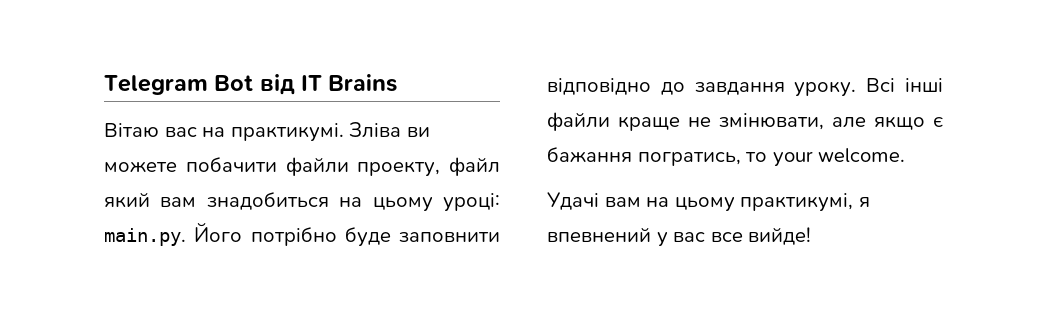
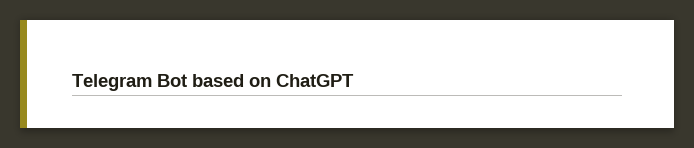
[259,74,398,95] [104,122,430,142] [104,157,500,177] [104,192,500,212] [104,222,500,247] [547,78,943,97] [547,112,943,131] [547,147,906,167] [547,192,870,212] [547,227,812,247] від IT Brains // Вітаю вас на практикумі. Зліва ви можете побачити файли проекту, файл який вам знадобиться на цьому уроці: main.py. Його потрібно буде заповнити відповідно до завдання уроку. Всі інші файли краще не змінювати, але якщо є бажання погратись, то your welcome. // Удачі вам на цьому практикумі, я впевнений у вас все вийде! -> [192,74,354,87] based on ChatGPT

